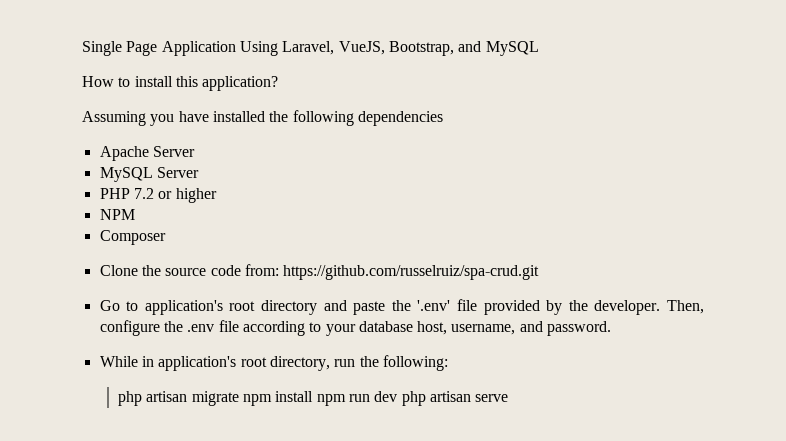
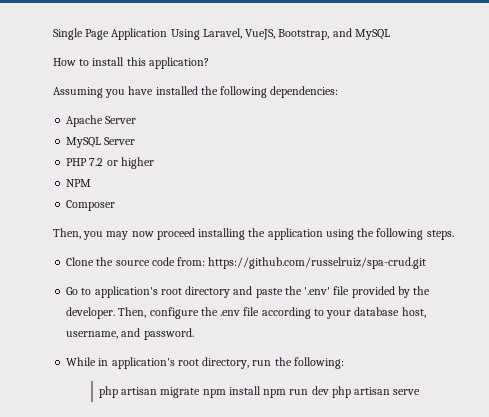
[357,111,443,126] dependencies -> [270,86,339,98] dependencies:
(166, 237) none -> [53,228,454,240] // Then, you may now proceed installing the application using the following steps.

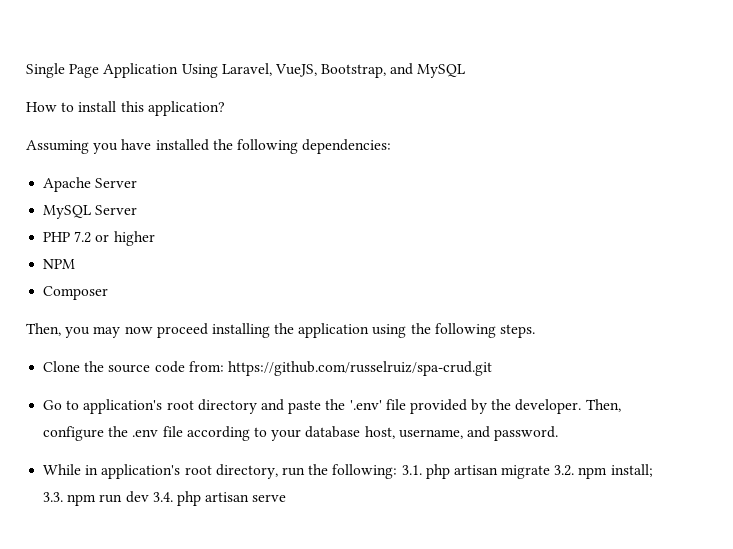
(344, 363) // -> [401,465,422,475] 3.1.
[202,386,261,398] npm install -> [554,464,653,479] [43,492,64,502] 3.2. npm install; 3.3.
(329, 390) none -> [152,492,173,502] 3.4.

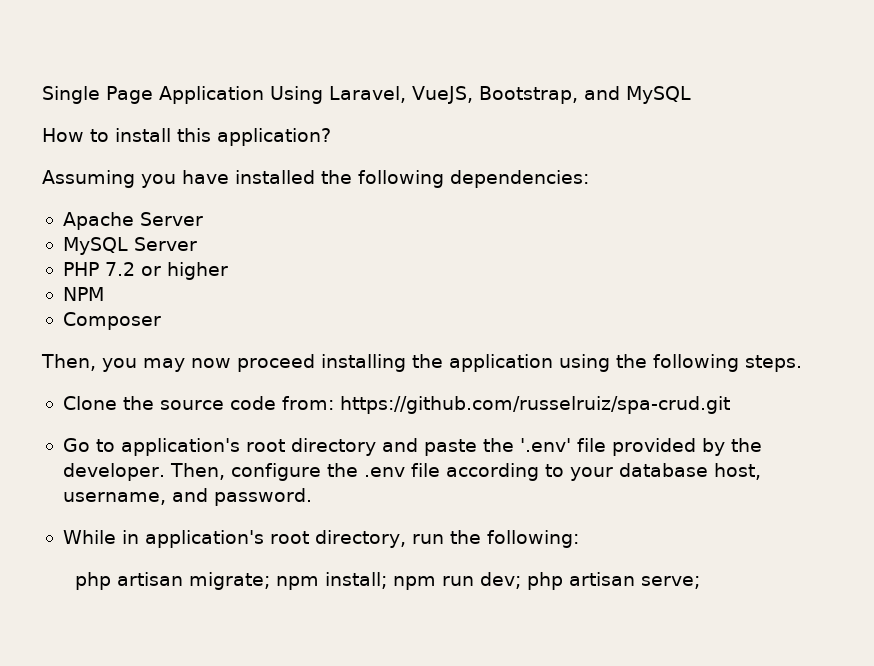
[401,464,575,479] 3.1. php artisan migrate 3.2. -> [75,572,271,590] // php artisan migrate;
[43,492,64,502] 3.3. -> (388, 580) none
[125,491,287,506] dev 3.4. php artisan serve -> [480,572,701,590] dev; php artisan serve;

